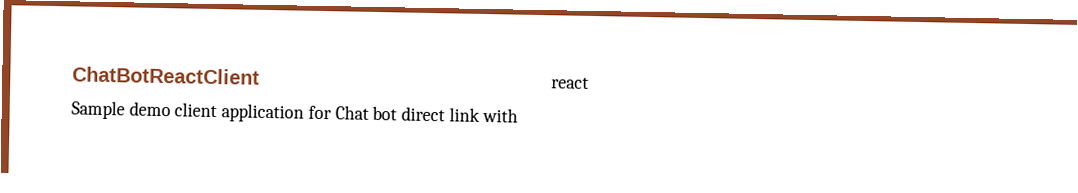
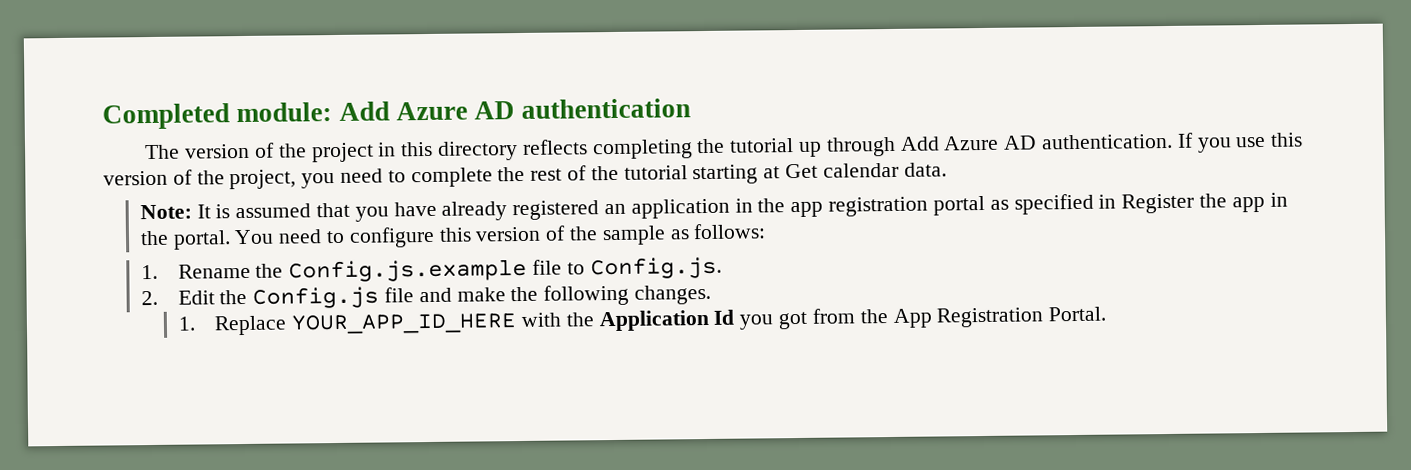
[72,66,260,85] [71,100,518,123] [551,77,589,89] ChatBotReactClient // Sample demo client application for Chat bot direct link with react -> [102,98,692,130] [144,132,1304,163] [103,162,947,190] [139,192,1288,222] [139,223,767,250] [140,256,722,283] [140,284,712,309] [177,306,1107,336] Completed module: Add Azure AD authentication // The version of the project in this directory reflects completing the tutorial up through Add Azure AD authentication. If you use this version of the project, you need to complete the rest of the tutorial starting at Get calendar data. // Note: It is assumed that you have already registered an application in the app registration portal as specified in Register the app in the portal. You need to configure this version of the sample as follows: // 1. Rename the Config.js.example file to Config.js. // 2. Edit the Config.js file and make the following changes. // 1. Replace YOUR_APP_ID_HERE with the Application Id you got from the App Registration Portal.

